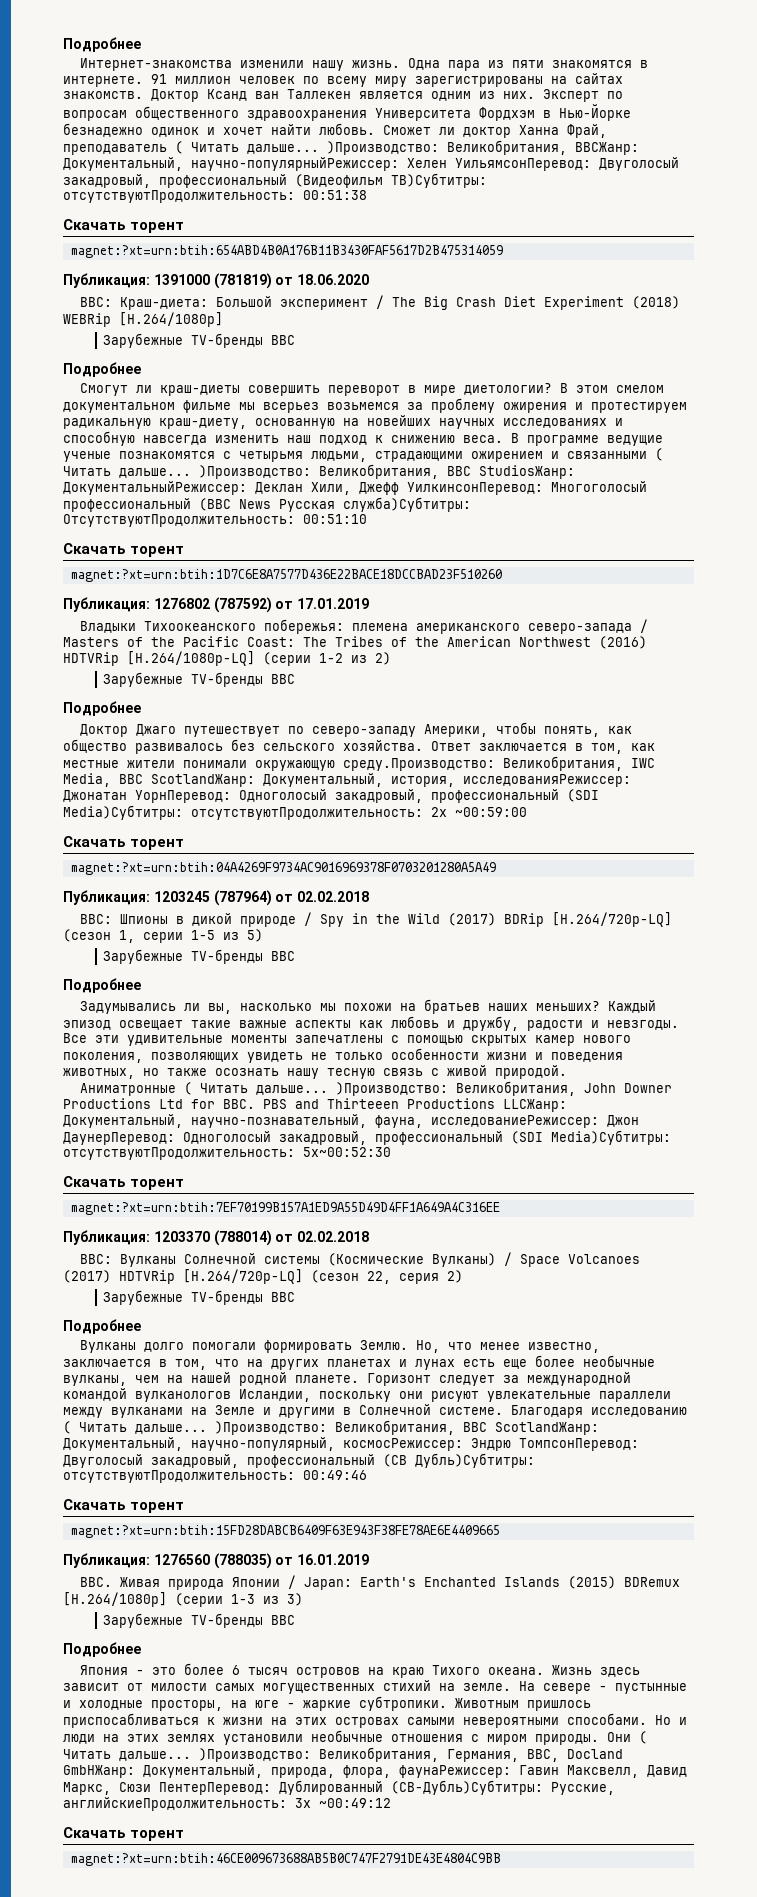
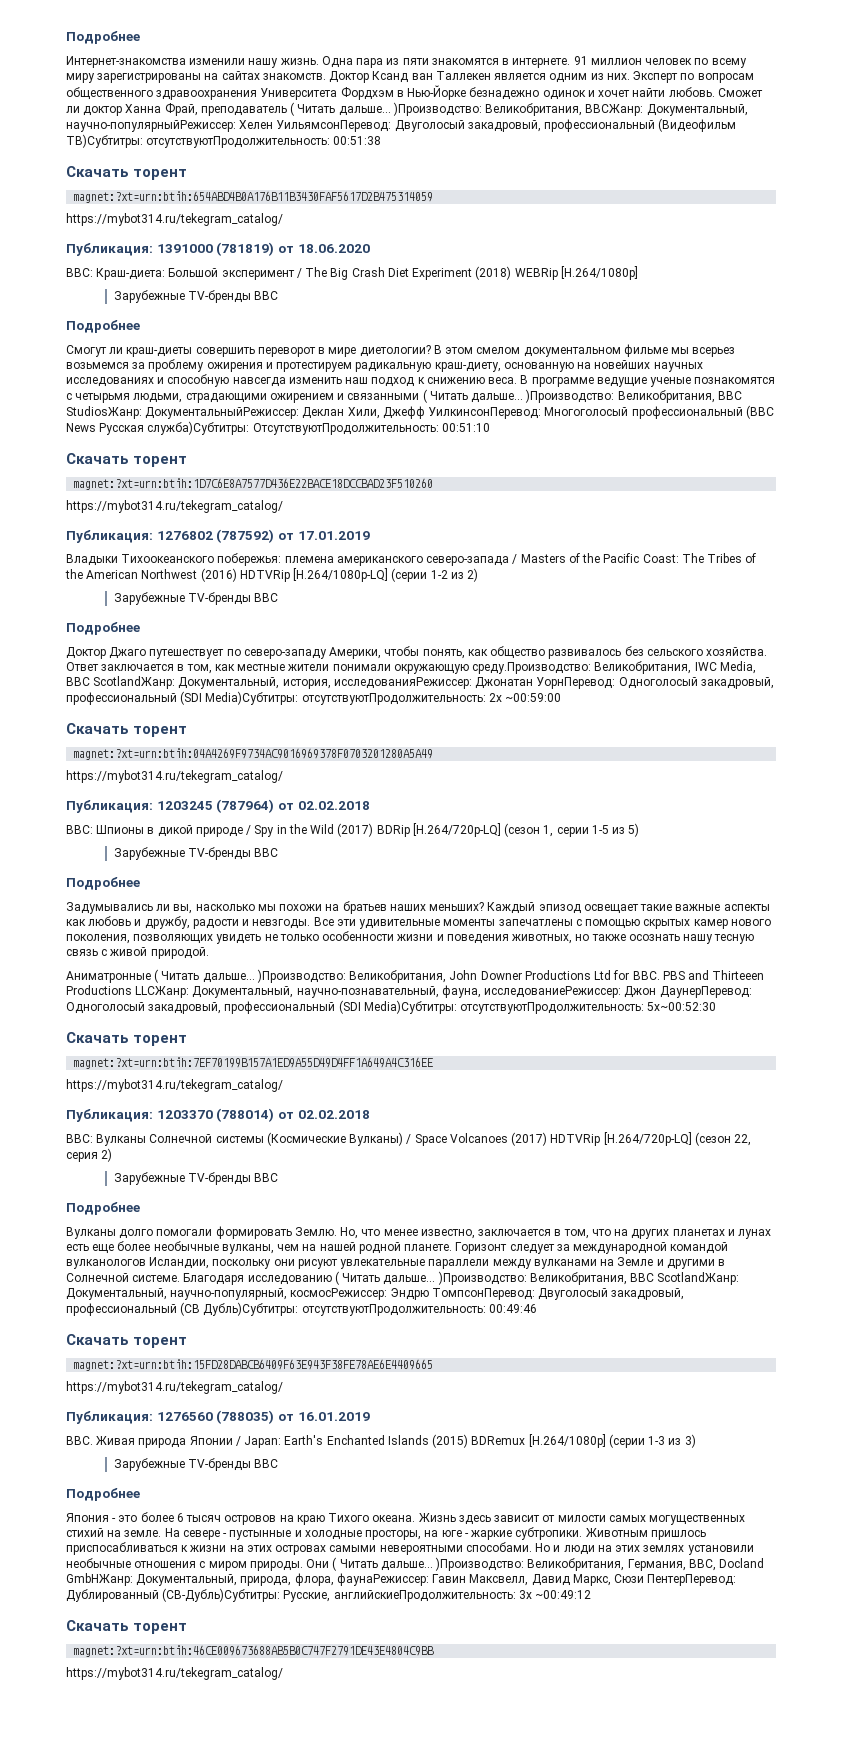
(503, 251) none -> [66,213,283,226] // https://mybot314.ru/tekegram_catalog/
(502, 575) none -> [66,500,283,513] // https://mybot314.ru/tekegram_catalog/
(496, 868) none -> [66,770,283,783] // https://mybot314.ru/tekegram_catalog/
(500, 1208) none -> [66,1079,283,1092] // https://mybot314.ru/tekegram_catalog/
(500, 1531) none -> [66,1381,283,1394] // https://mybot314.ru/tekegram_catalog/
(501, 1859) none -> [66,1667,283,1680] // https://mybot314.ru/tekegram_catalog/

